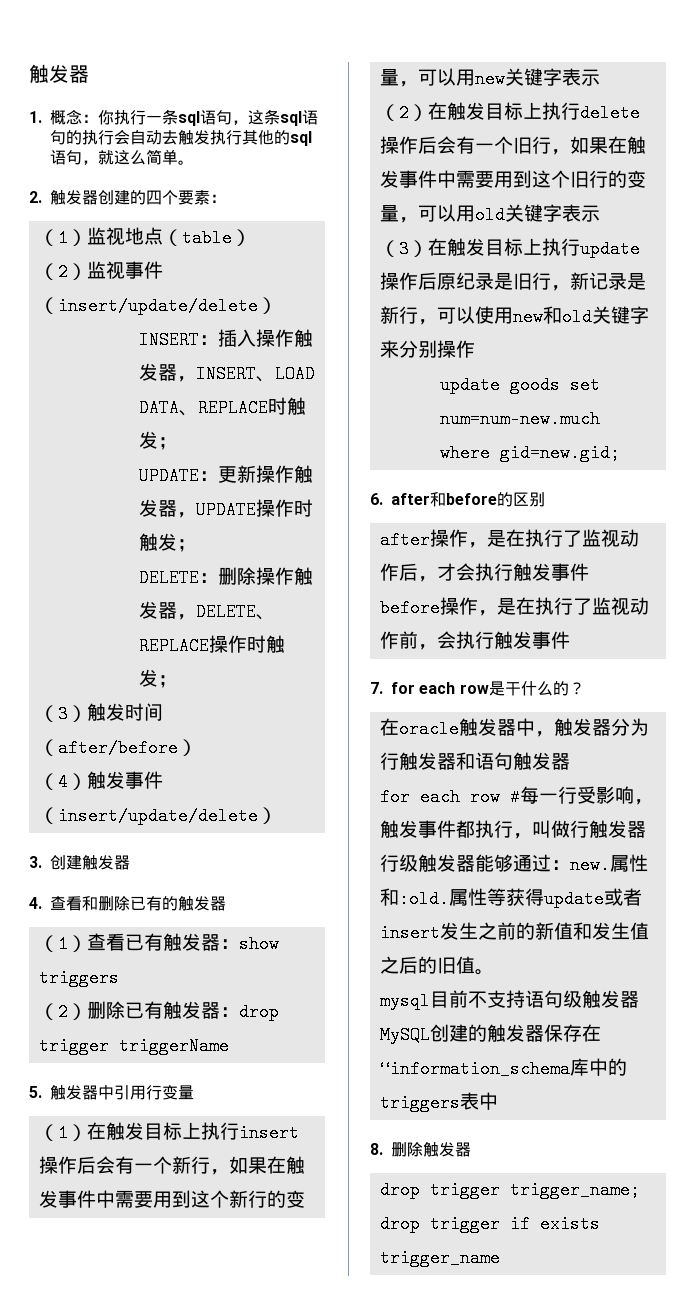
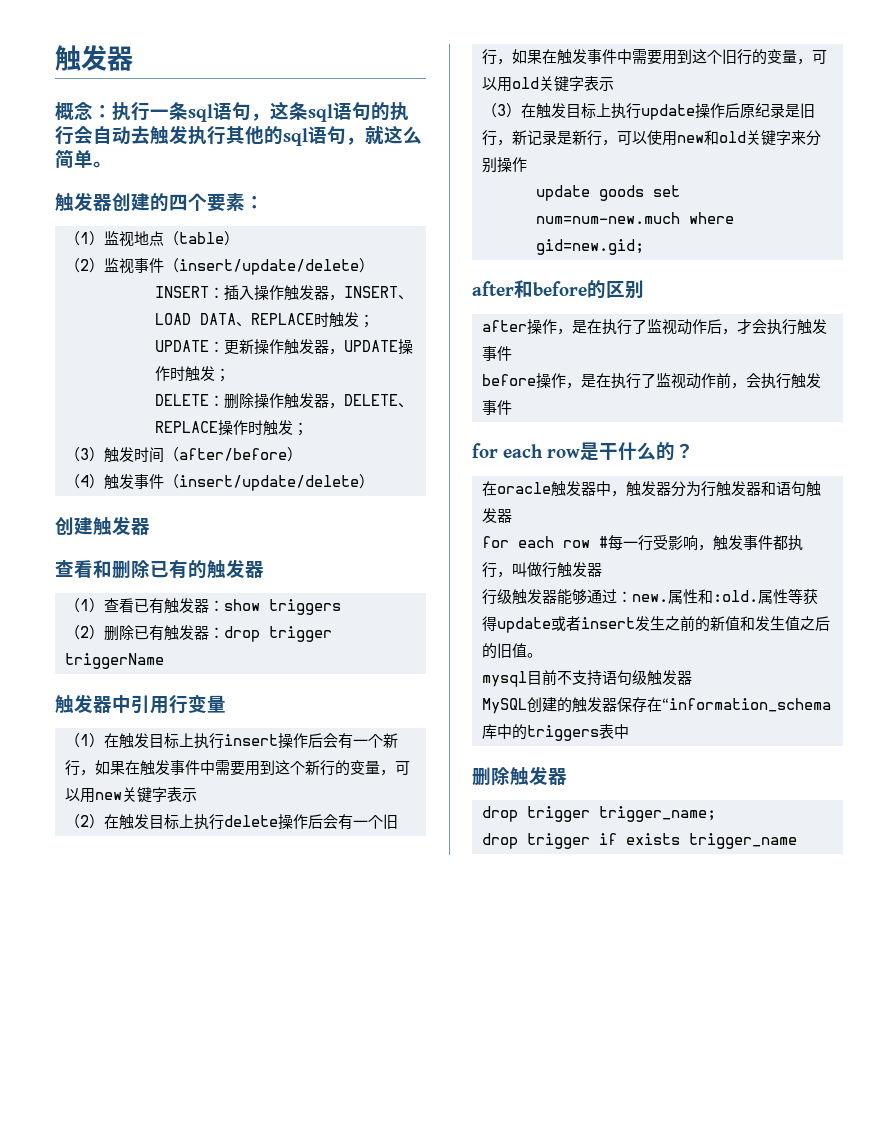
[29,64,89,83] [29,109,114,125] 触发器 // 1.概念：你 -> [55,45,133,71] [55,102,112,121] 触发器 // 概念：
[29,191,42,203] 2. -> (112, 164) none
[29,856,42,868] 3. -> (375, 481) none
[29,897,42,909] 4. -> (150, 526) none
[29,1086,42,1098] 5. -> (165, 661) none
[370,493,383,505] 6. -> (645, 247) none
[370,682,383,694] 7. -> (513, 407) none
[370,1143,383,1155] 8. -> (630, 731) none

